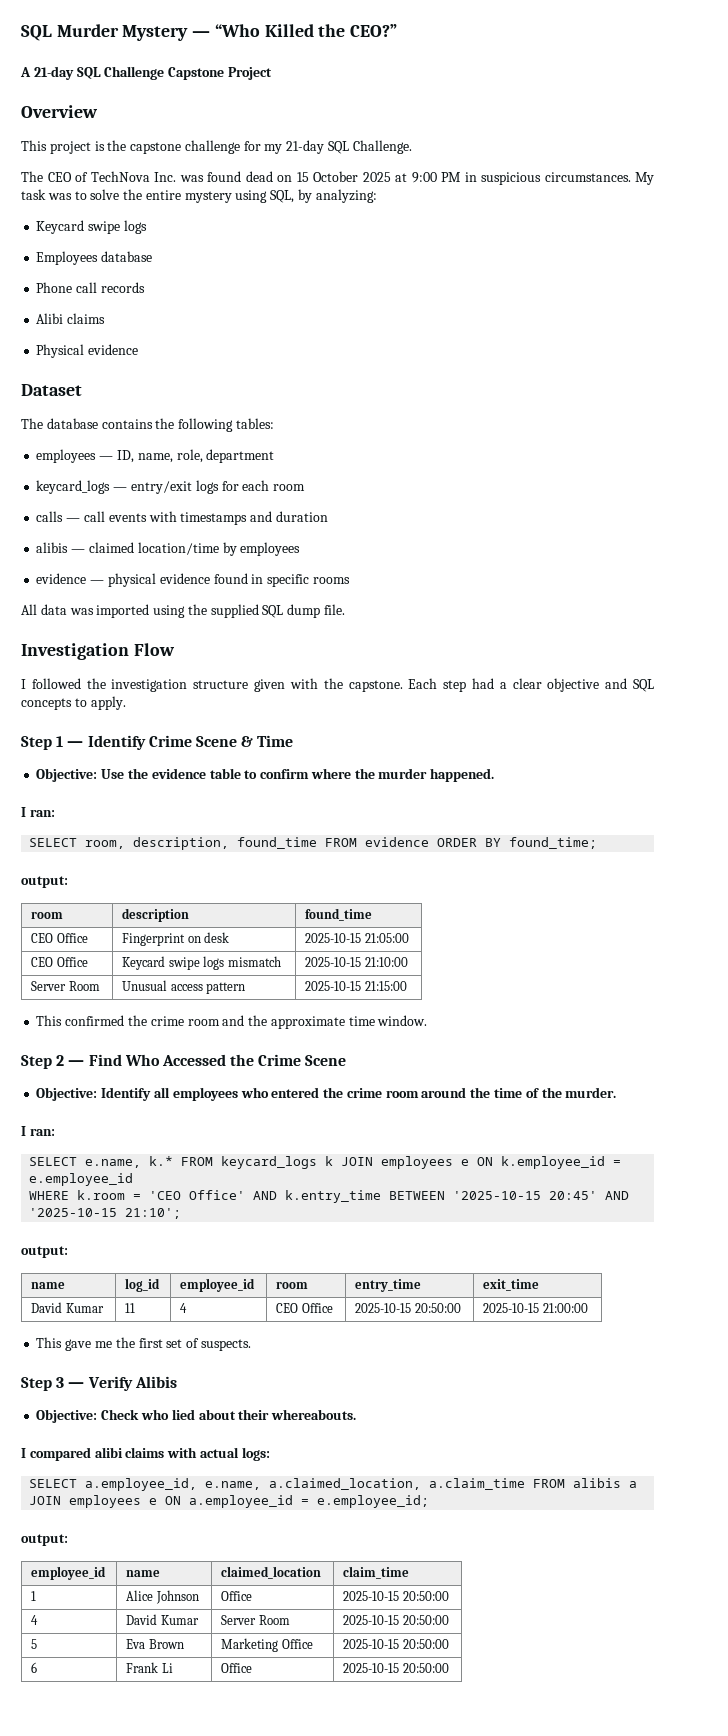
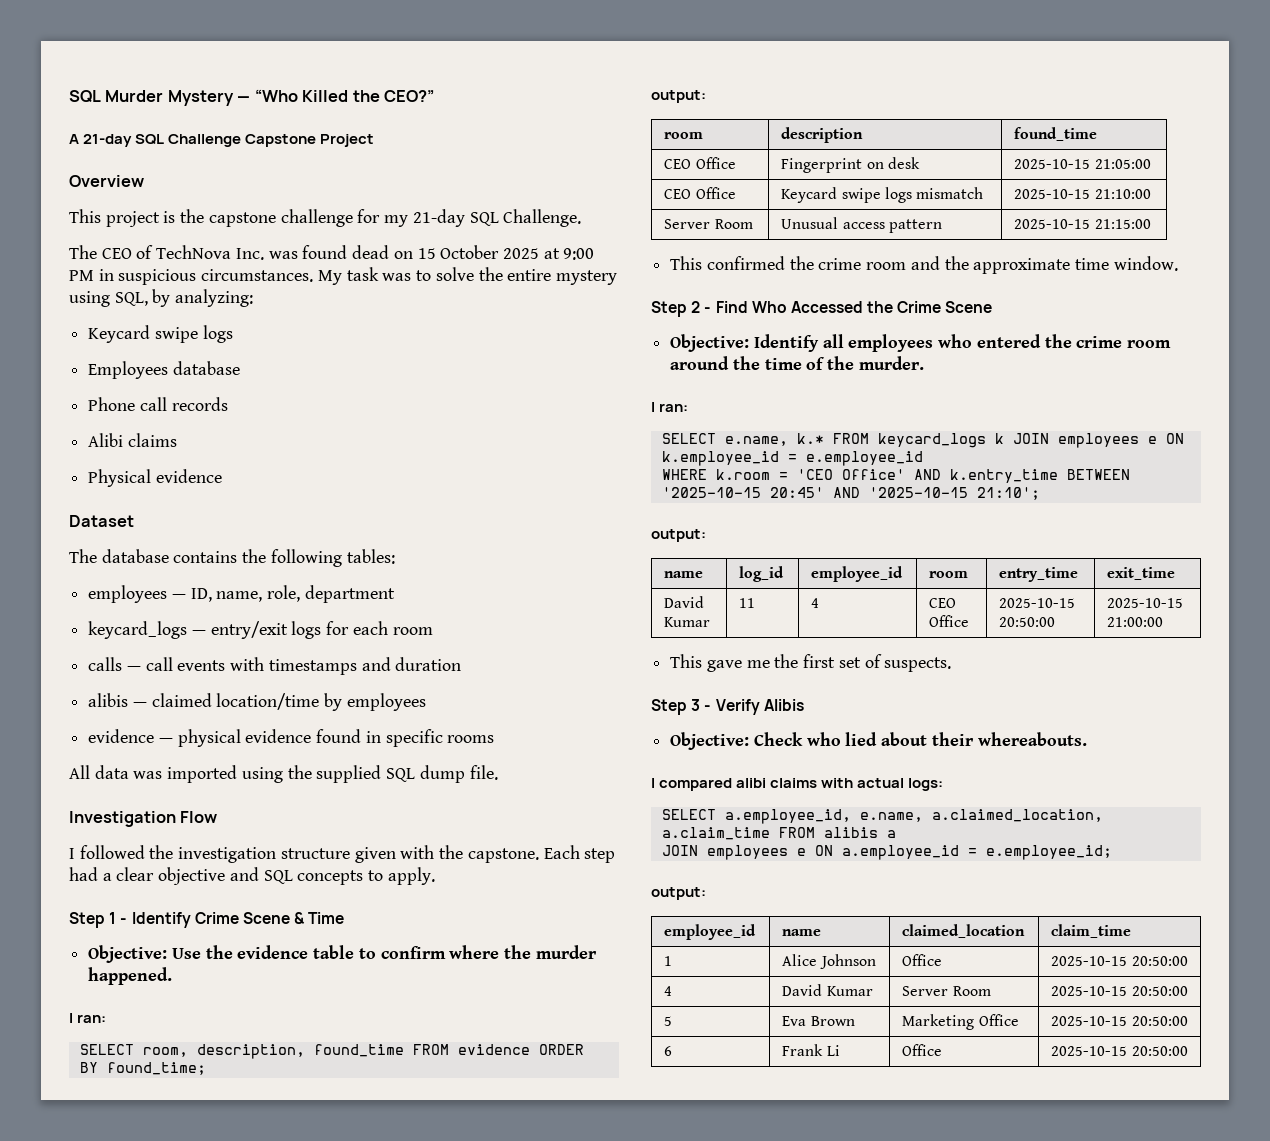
[67,741,84,747] — -> [120,918,128,924] -
[68,1060,85,1066] — -> [704,307,712,313] -
[68,1382,85,1388] — -> [704,705,712,711] -

